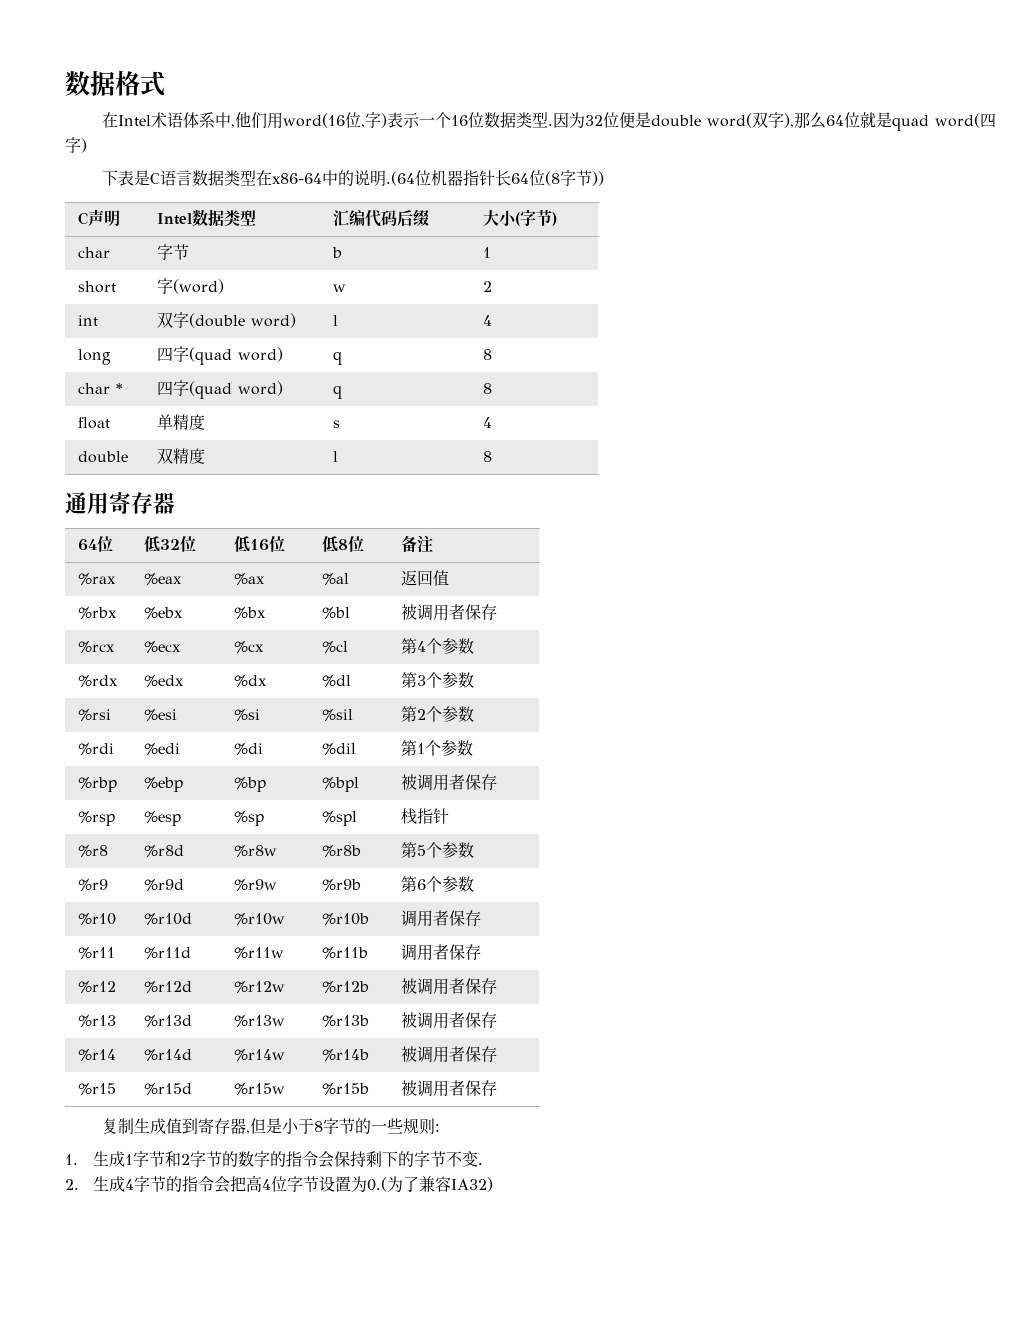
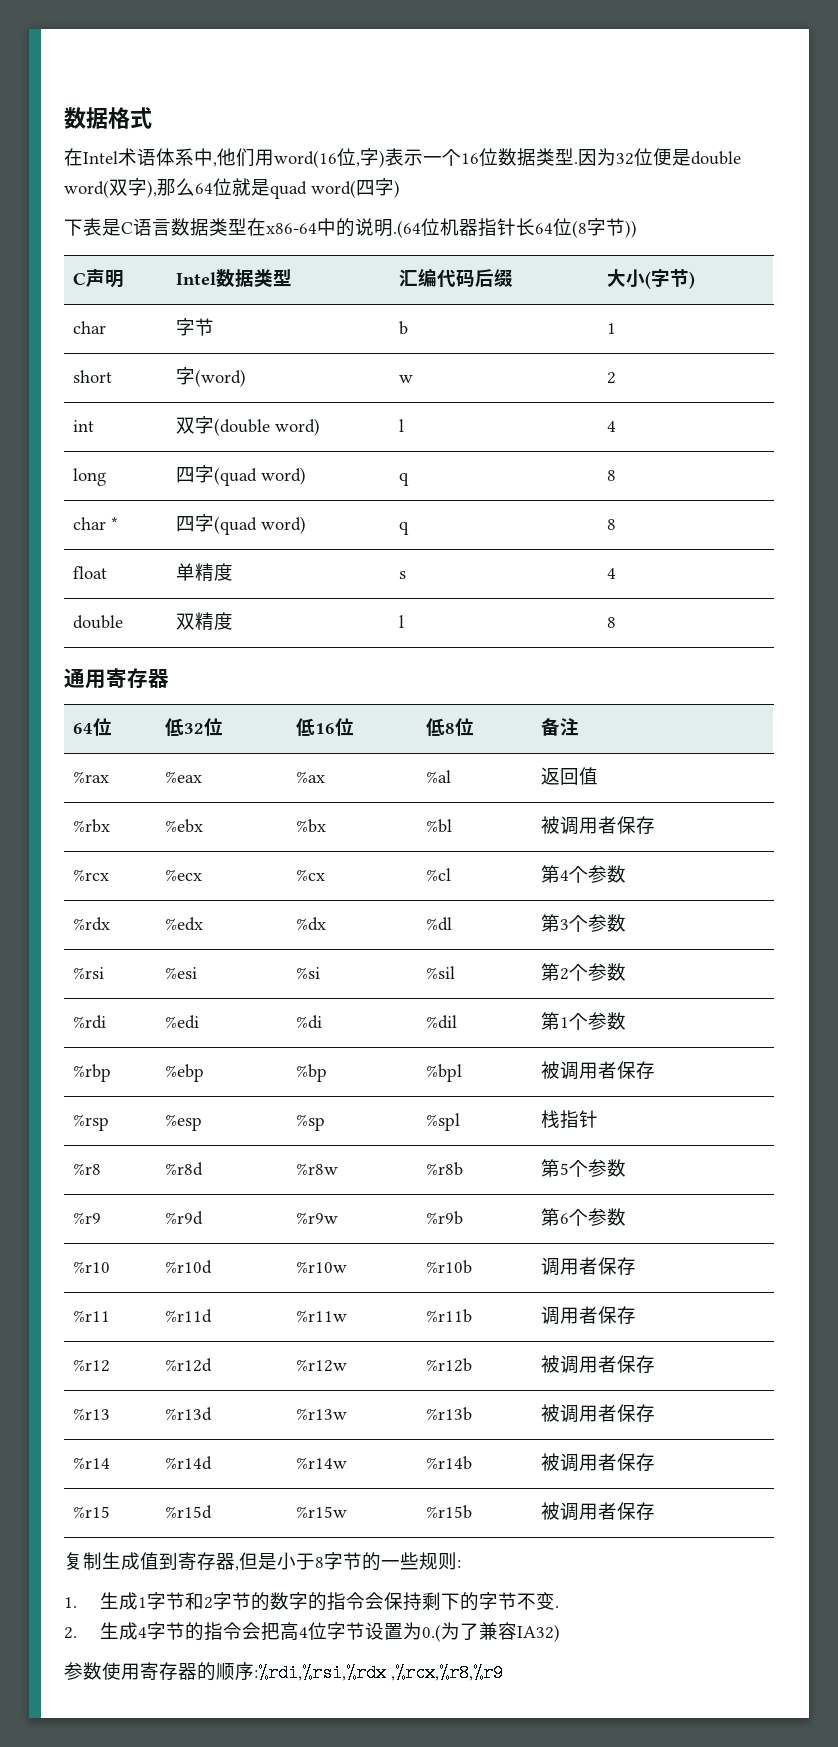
(493, 1184) none -> [64,1662,503,1682] // 参数使用寄存器的顺序:%rdi,%rsi,%rdx ,%rcx,%r8,%r9

